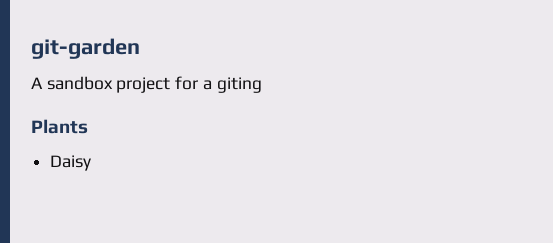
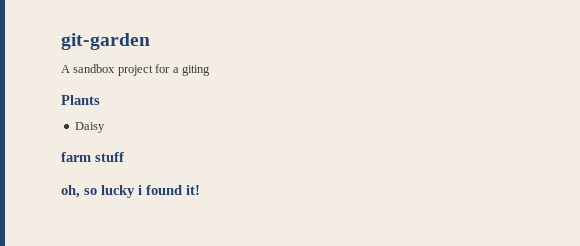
(92, 163) none -> [61,152,124,162] [61,185,200,198] // farm stuff // oh, so lucky i found it!

